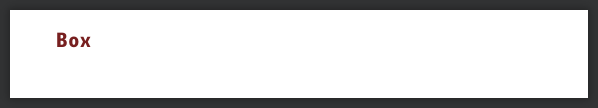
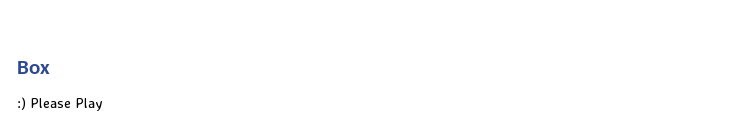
(92, 40) none -> [17,97,103,111] // :) Please Play

